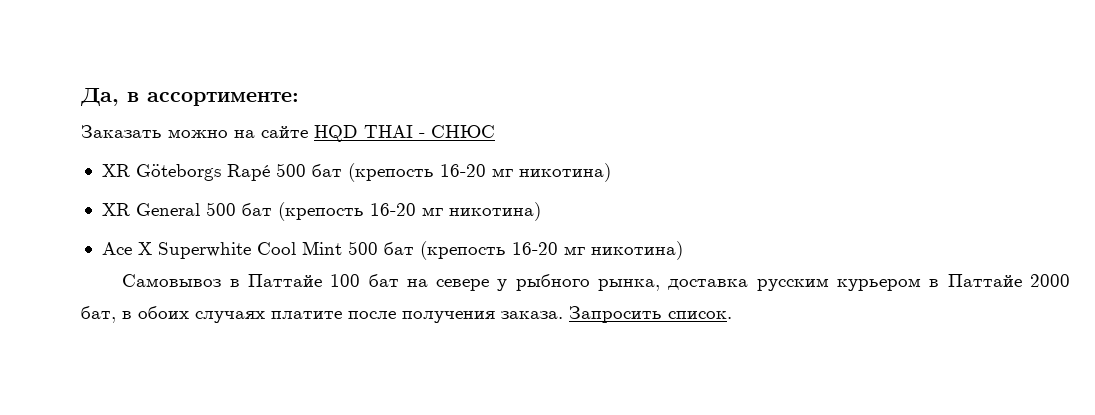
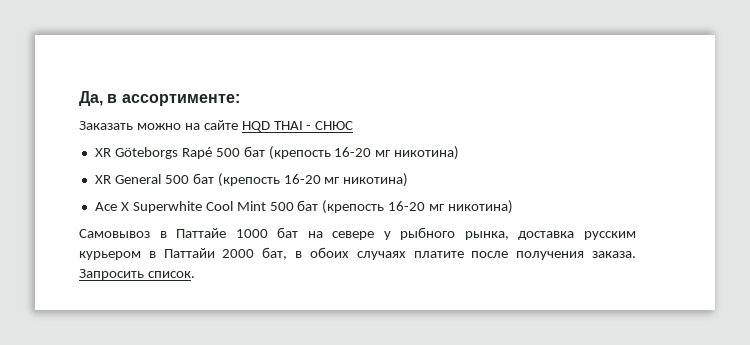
[330,274,361,287] 100 -> [235,229,268,238] 1000
[947,274,1022,287] Паттайе -> [163,248,215,258] Паттайи

